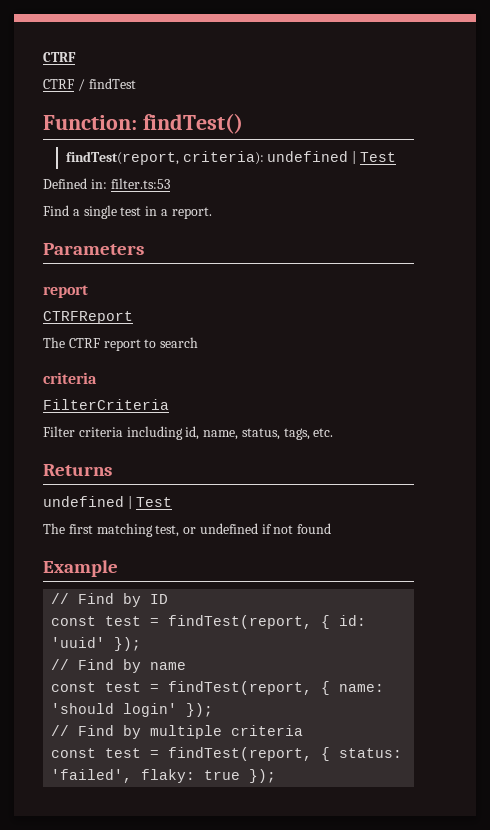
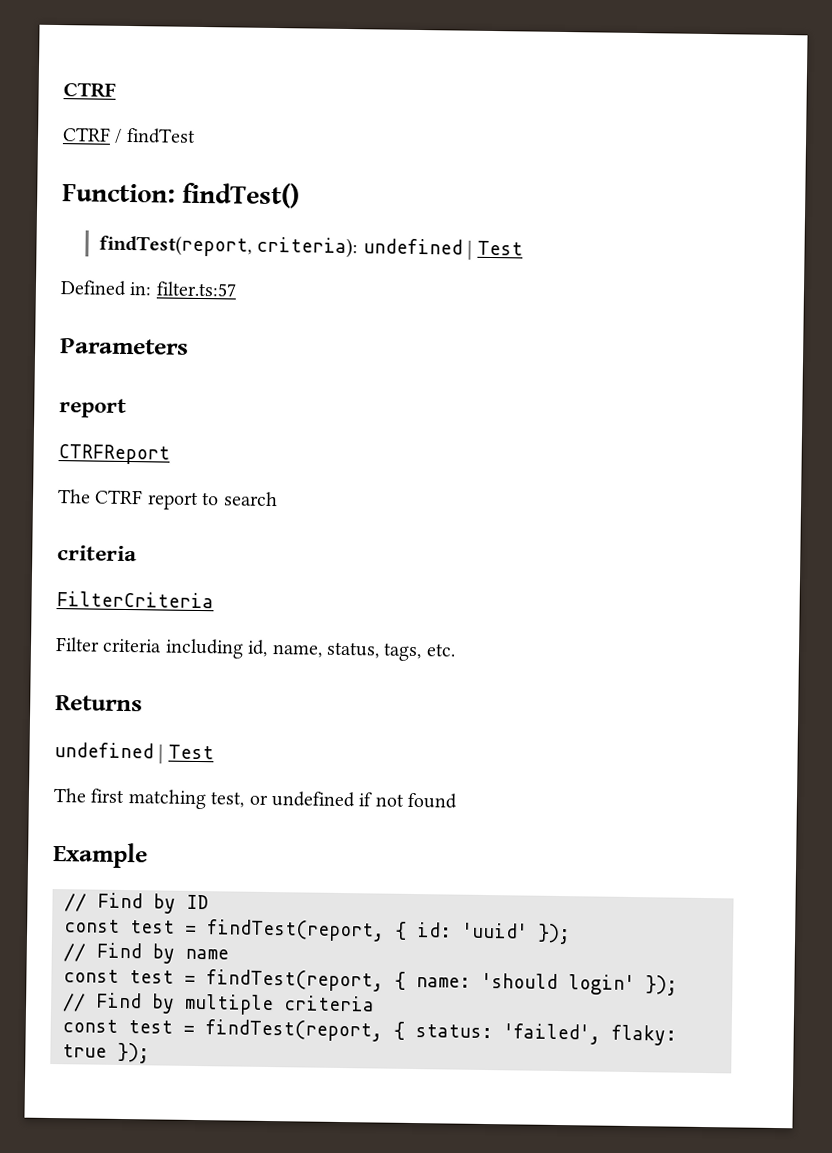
[110,178,170,189] [43,205,212,219] filter.ts:53 // Find a single test in a report. -> [155,281,237,297] filter.ts:57

